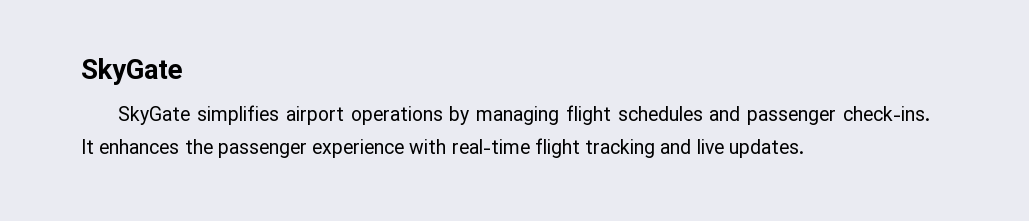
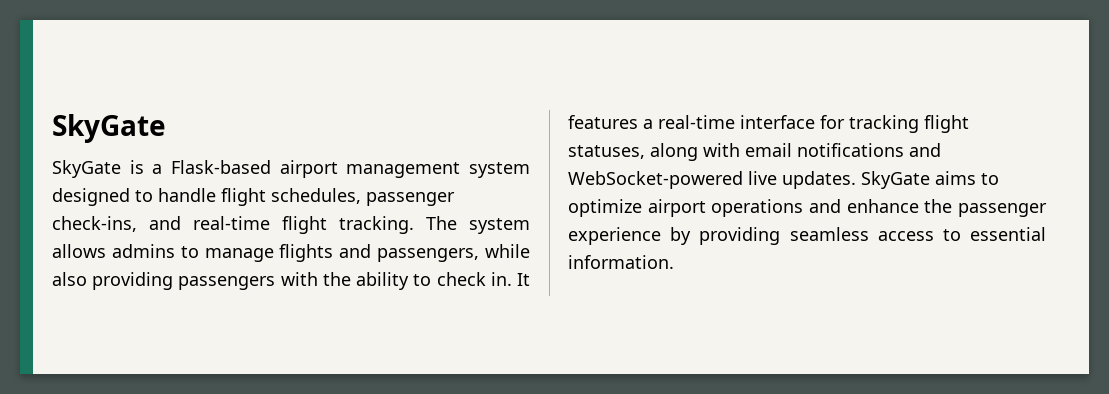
[196,105,930,125] [81,138,804,158] simplifies airport operations by managing flight schedules and passenger check-ins. It enhances the passenger experience with real-time flight tracking and live updates. -> [129,160,530,178] [52,188,455,206] [52,216,530,234] [52,244,530,262] [52,272,530,290] [568,115,969,133] [568,143,941,161] [568,171,999,189] [568,199,1047,217] [568,227,1046,245] [568,255,674,269] is a Flask-based airport management system designed to handle flight schedules, passenger check-ins, and real-time flight tracking. The system allows admins to manage flights and passengers, while also providing passengers with the ability to check in. It features a real-time interface for tracking flight statuses, along with email notifications and WebSocket-powered live updates. SkyGate aims to optimize airport operations and enhance the passenger experience by providing seamless access to essential information.

